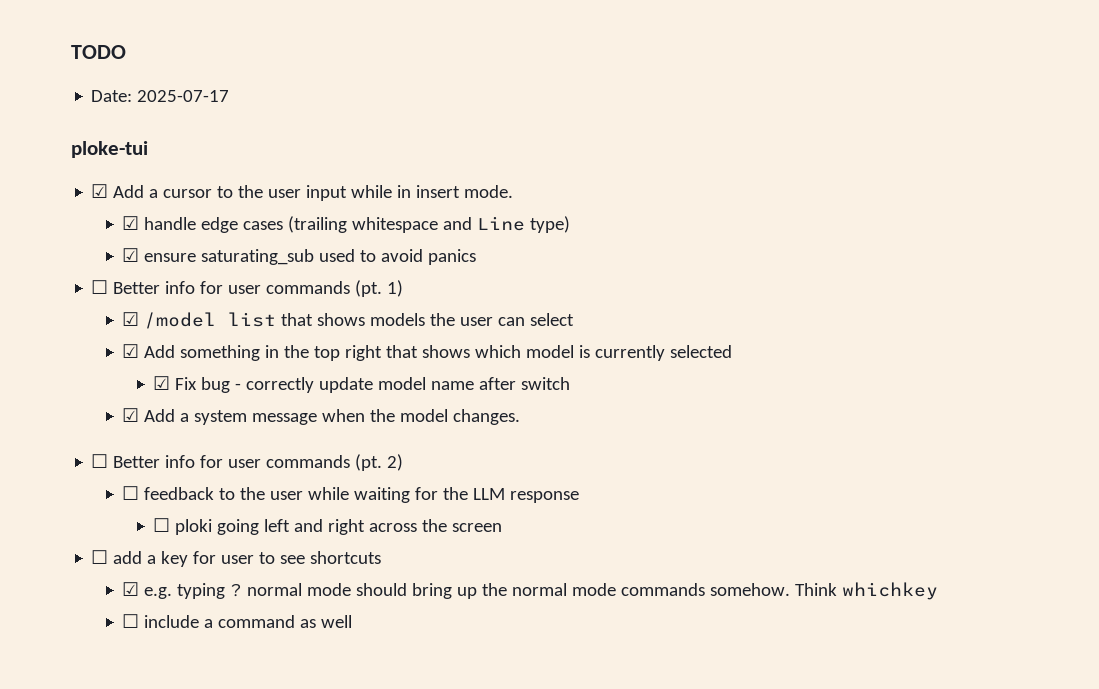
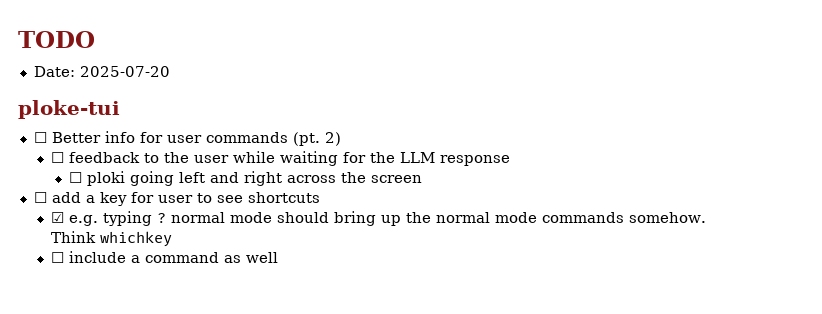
[137,90,230,102] 2025-07-17 -> [79,66,170,77] 2025-07-20
[91,184,514,201] [122,216,571,233] [122,248,477,265] [91,280,404,297] [122,312,575,329] [122,344,733,361] [153,376,571,393] [122,408,521,425] // ☑ Add a cursor to the user input while in insert mode. // ☑ handle edge cases (trailing whitespace and Line type) // ☑ ensure saturating_sub used to avoid panics // ☐ Better info for user commands (pt. 1) // ☑ /model list that shows models the user can select // ☑ Add something in the top right that shows which model is currently selected // ☑ Fix bug - correctly update model name after switch // ☑ Add a system message when the model changes. -> (120, 109) none

